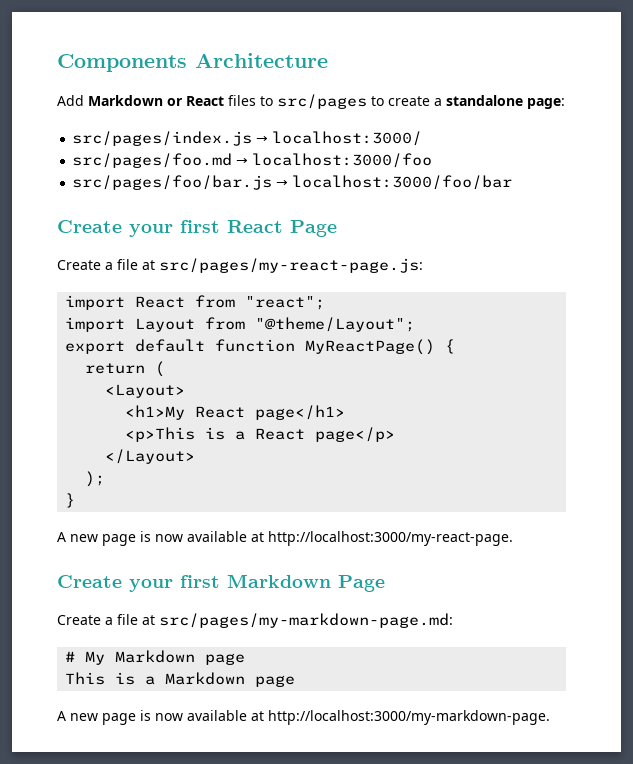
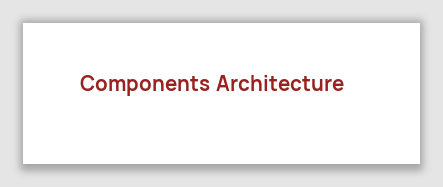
[57,94,565,109] [72,131,423,146] [72,153,433,168] [72,175,513,190] [57,220,337,237] [57,258,423,273] [65,295,326,310] [65,317,416,332] [65,339,456,355] [85,361,166,377] [105,384,186,398] [125,405,346,420] [125,427,396,442] [105,449,196,464] [85,471,106,487] [65,493,76,508] [57,531,513,546] [57,574,385,592] [57,613,453,628] [65,650,246,665] [65,672,296,687] [57,710,550,725] // Add Markdown or React files to src/pages to create a standalone page: // src/pages/index.js → localhost:3000/ // src/pages/foo.md → localhost:3000/foo // src/pages/foo/bar.js → localhost:3000/foo/bar // Create your first React Page // Create a file at src/pages/my-react-page.js: // import React from "react"; // import Layout from "@theme/Layout"; // export default function MyReactPage() { // return ( // <Layout> // <h1>My React page</h1> // <p>This is a React page</p> // </Layout> // ); // } // A new page is now available at http://localhost:3000/my-react-page. // Create your first Markdown Page // Create a file at src/pages/my-markdown-page.md: // # My Markdown page // This is a Markdown page // A new page is now available at http://localhost:3000/my-markdown-page. -> (344, 83) none

